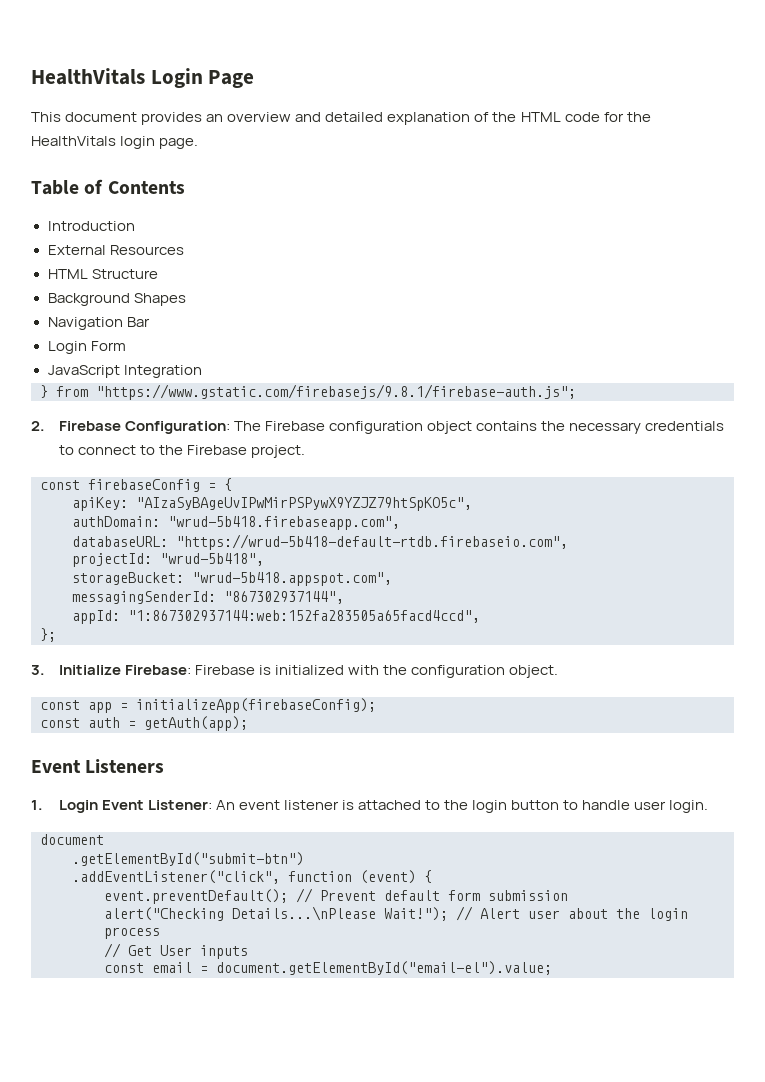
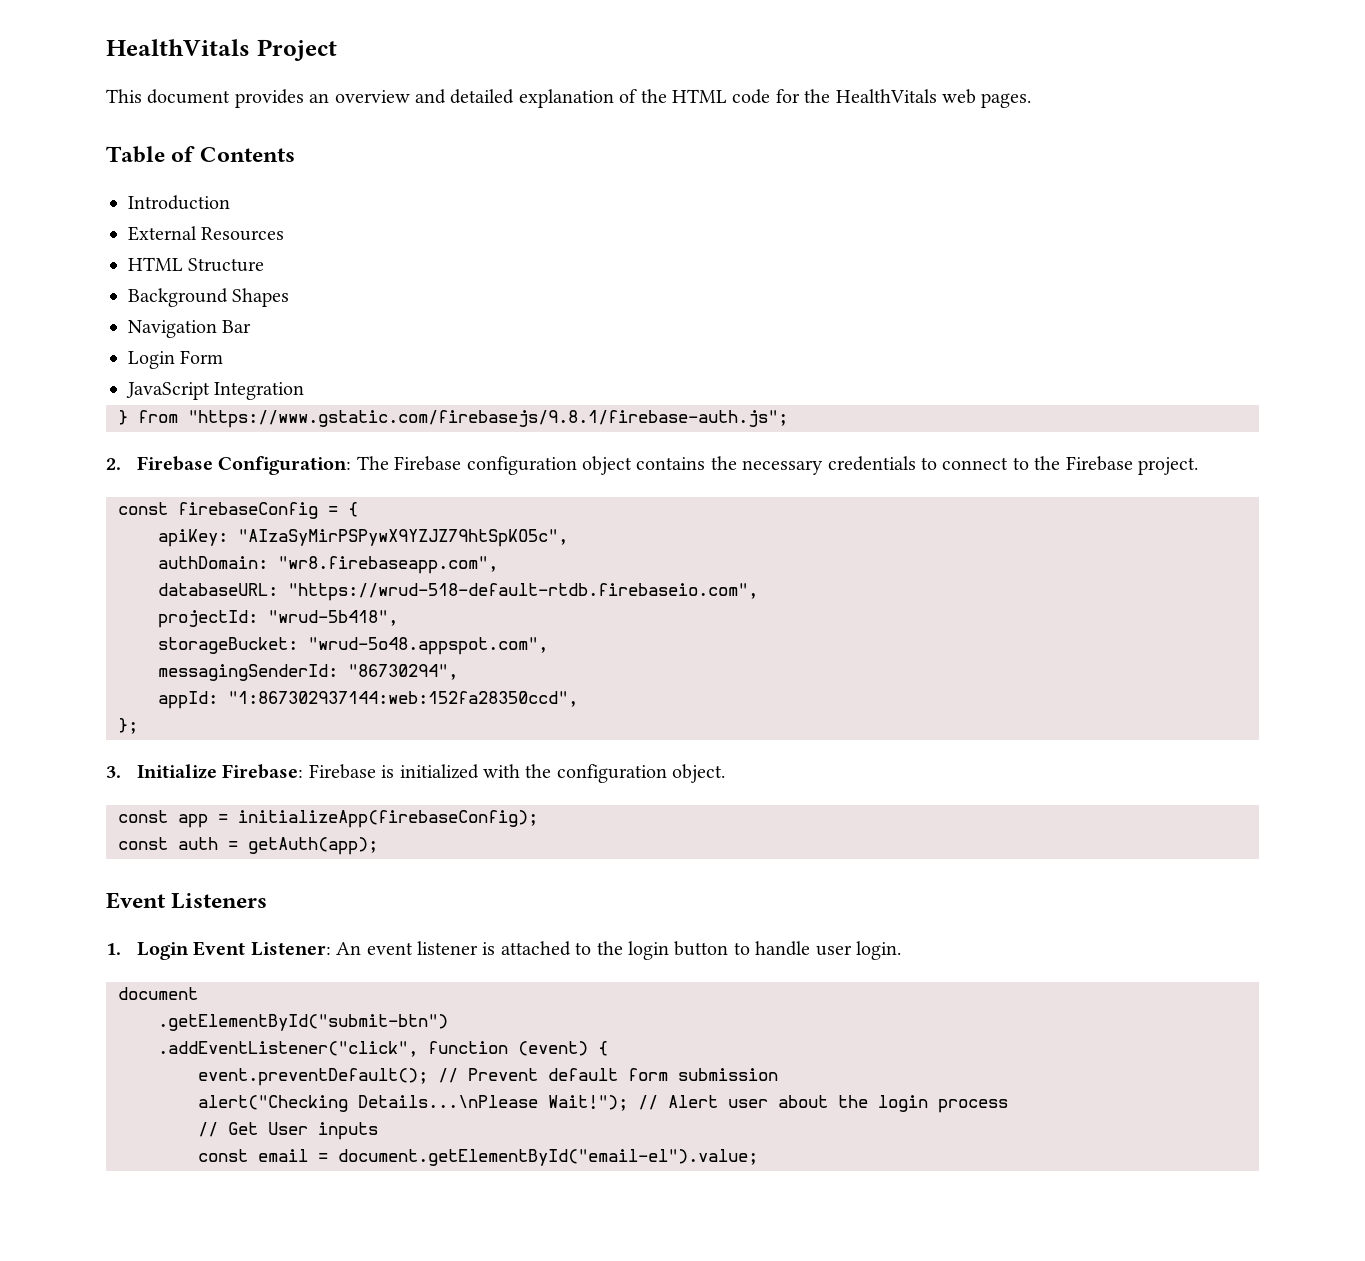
[31,68,255,88] HealthVitals Login Page -> [106,39,337,61] HealthVitals Project
[120,136,199,149] login page. -> [941,89,1032,108] web pages.
[136,497,472,511] "AIzaSyBAgeUvIPwMirPSPywX9YZJZ79htSpKO5c", -> [238,529,568,547] "AIzaSyMirPSPywX9YZJZ79htSpKO5c",
[168,516,400,530] "wrud-5b418.firebaseapp.com", -> [278,556,498,574] "wr8.firebaseapp.com",
[176,534,568,550] "https://wrud-5b418-default-rtdb.firebaseio.com", -> [288,583,758,601] "https://wrud-518-default-rtdb.firebaseio.com",
[192,572,392,586] "wrud-5b418.appspot.com", -> [308,637,548,655] "wrud-5o48.appspot.com",
[224,591,344,604] "867302937144", -> [348,664,458,680] "86730294",
[128,610,480,623] "1:867302937144:web:152fa283505a65facd4ccd", -> [228,691,578,707] "1:867302937144:web:152fa28350ccd",

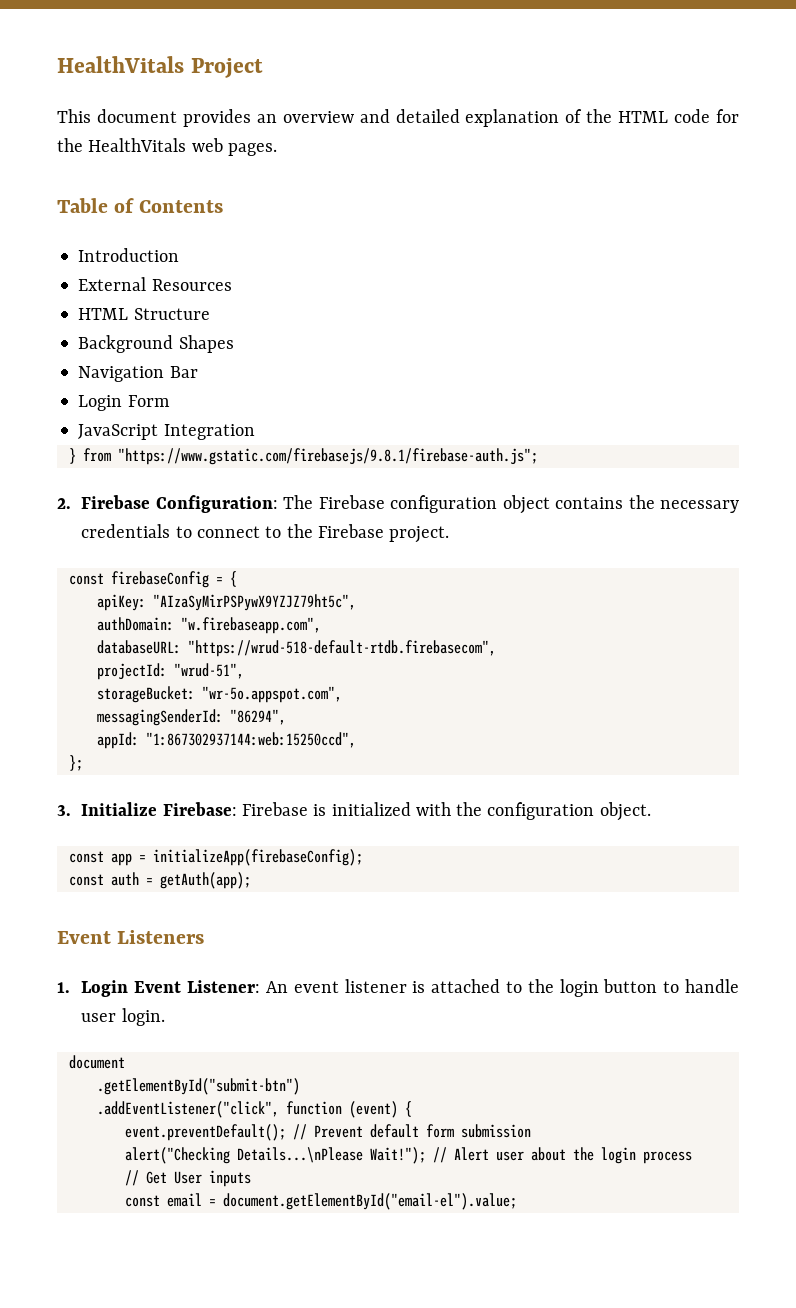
[238,529,568,547] "AIzaSyMirPSPywX9YZJZ79htSpKO5c", -> [152,594,356,611] "AIzaSyMirPSPywX9YZJZ79ht5c",
[278,556,498,574] "wr8.firebaseapp.com", -> [180,617,321,634] "w.firebaseapp.com",
[288,583,758,601] "https://wrud-518-default-rtdb.firebaseio.com", -> [187,640,496,657] "https://wrud-518-default-rtdb.firebasecom",
[268,610,398,626] "wrud-5b418", -> [173,663,244,679] "wrud-51",
[308,637,548,655] "wrud-5o48.appspot.com", -> [201,686,342,703] "wr-5o.appspot.com",
[348,664,458,680] "86730294", -> [229,709,286,725] "86294",
[228,691,578,707] "1:867302937144:web:152fa28350ccd", -> [145,732,356,748] "1:867302937144:web:15250ccd",

